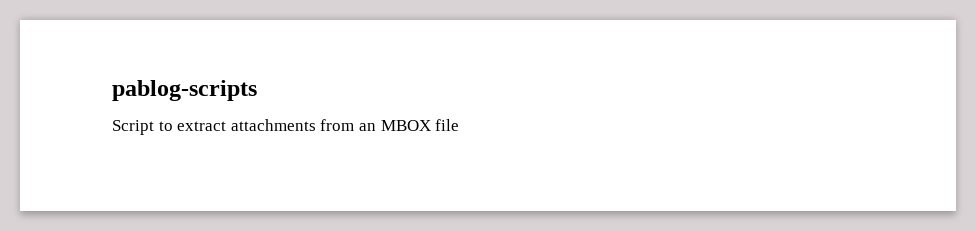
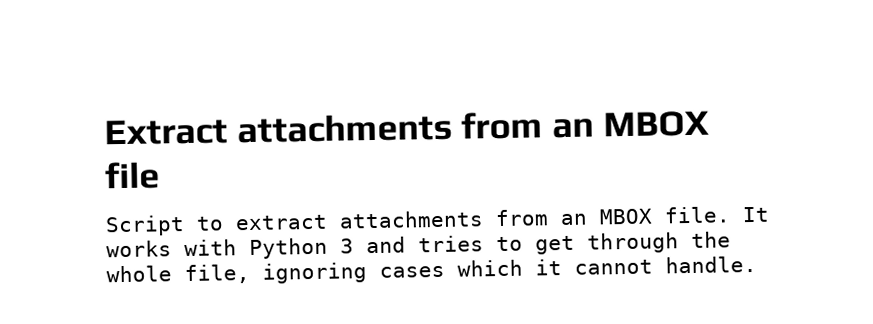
[112,80,257,101] pablog-scripts -> [104,110,710,146] [104,161,160,190] Extract attachments from an MBOX file
[435,119,460,131] file -> [664,206,769,224] [106,231,731,259] [106,255,757,285] file. It works with Python 3 and tries to get through the whole file, ignoring cases which it cannot handle.

